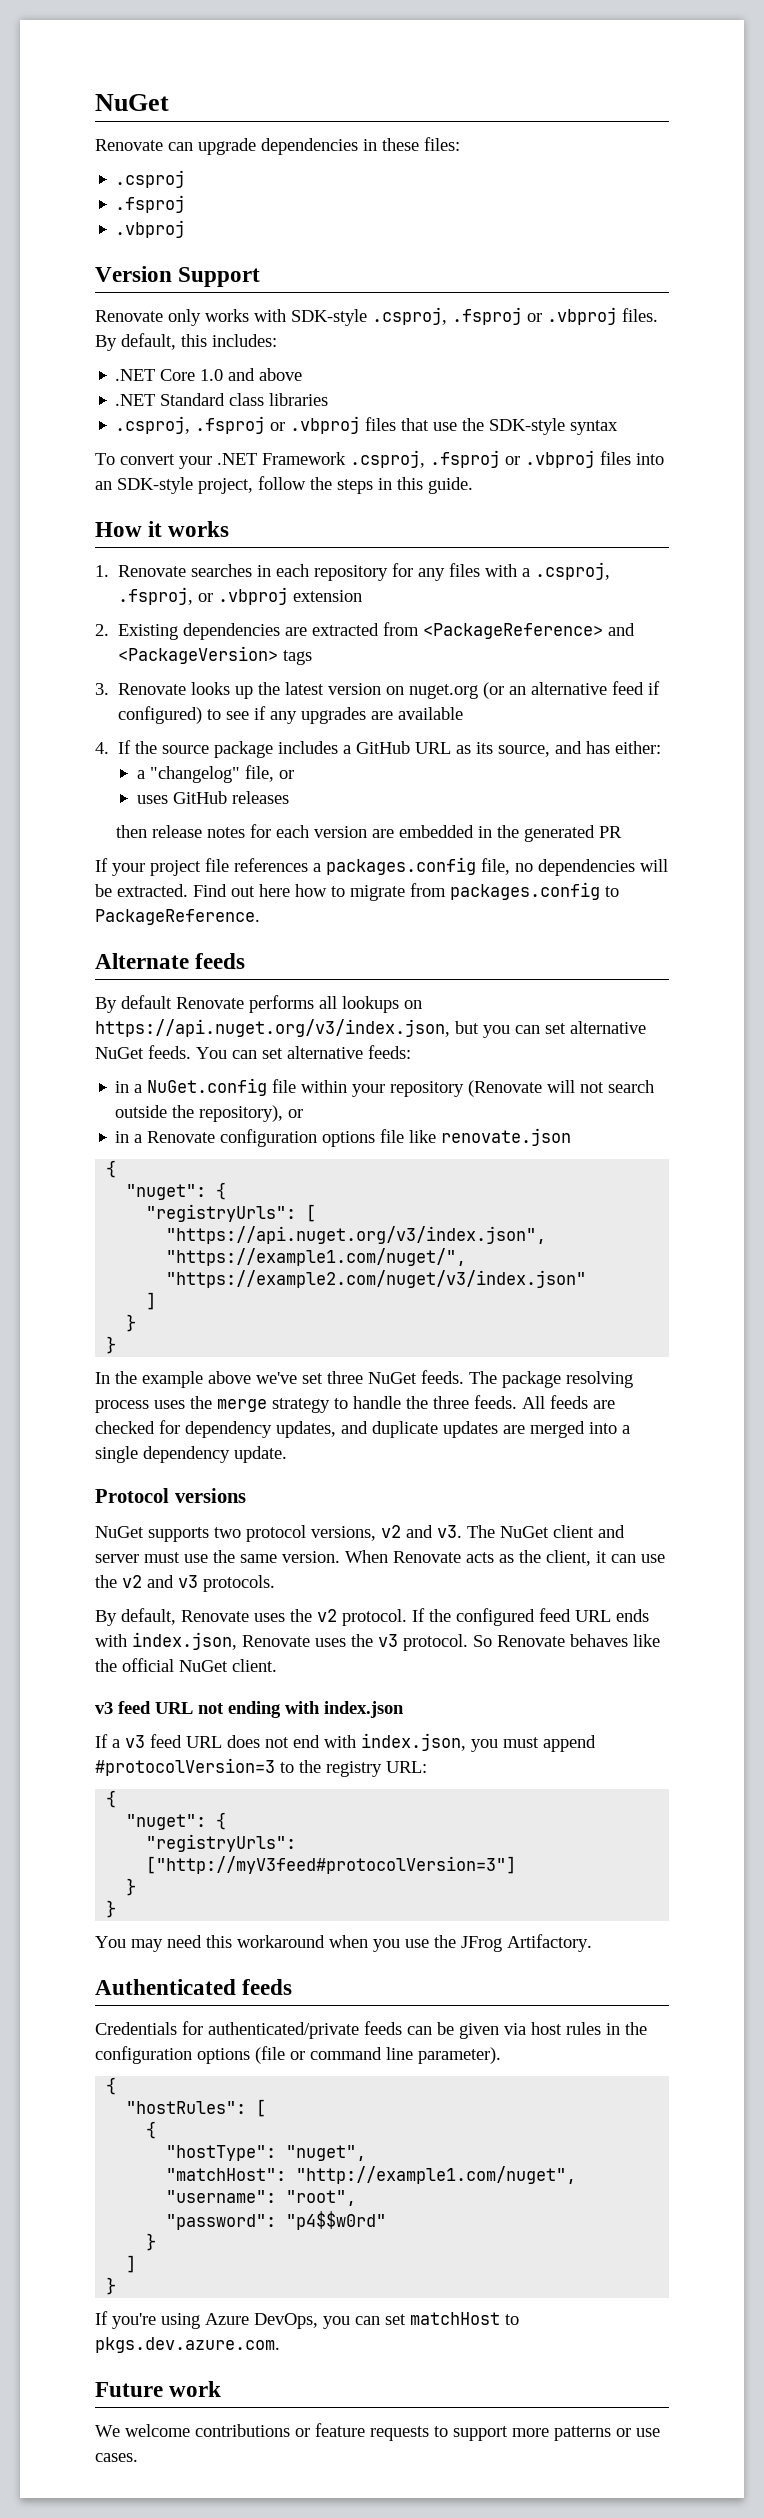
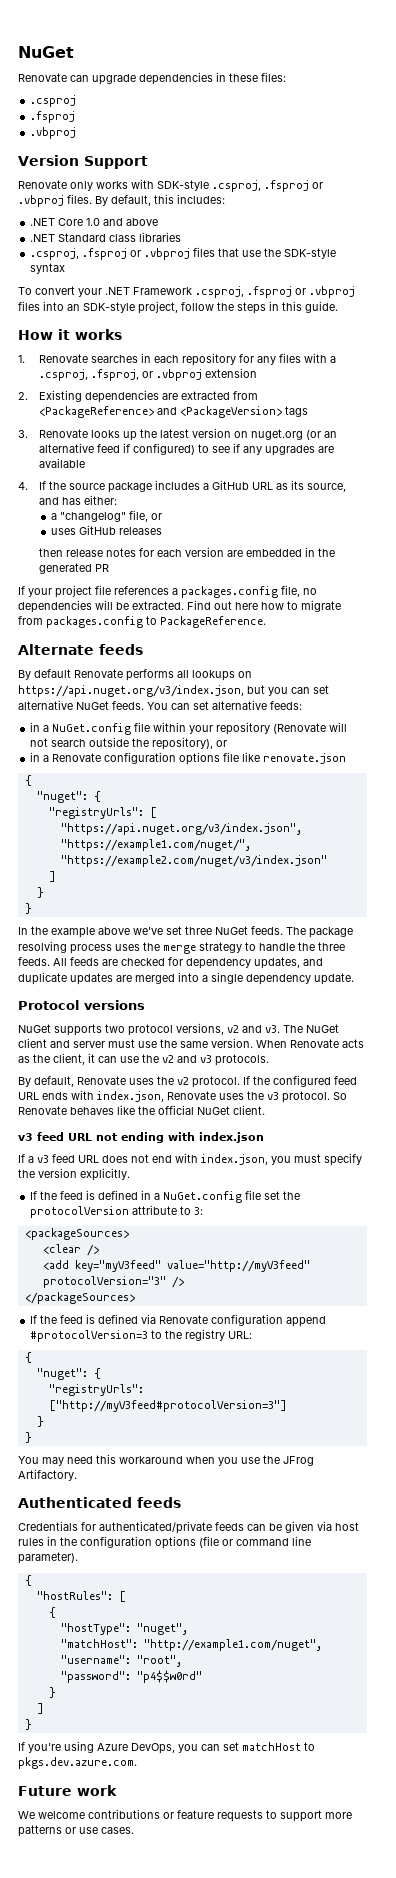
(539, 1742) none -> [324,1153,362,1166] [18,1168,130,1181] [30,1190,301,1203] [30,1205,204,1218] [24,1228,129,1240] [42,1244,99,1256] [42,1260,310,1272] [42,1276,184,1288] [24,1292,135,1304] [30,1314,284,1326] specify the version explicitly. // If the feed is defined in a NuGet.config file set the protocolVersion attribute to 3: // <packageSources> // <clear /> // <add key="myV3feed" value="http://myV3feed" protocolVersion="3" /> // </packageSources> // If the feed is defined via Renovate configuration

